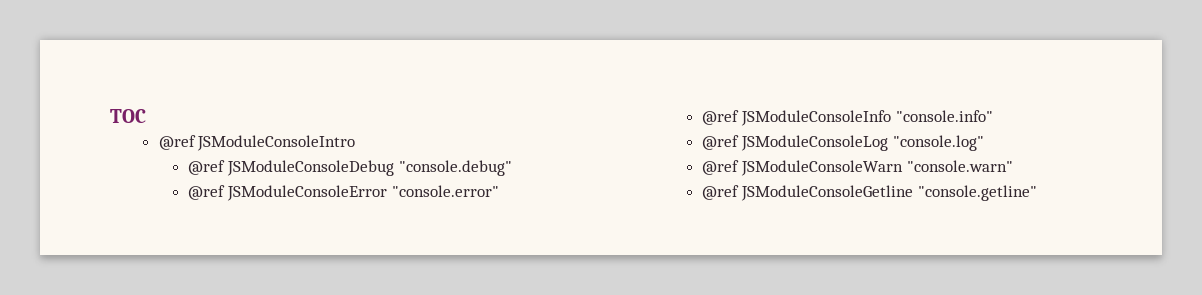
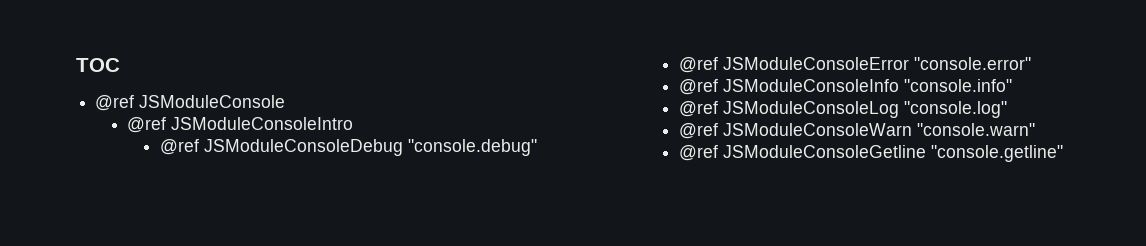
(146, 116) none -> [95,95,286,111] // @ref JSModuleConsole

